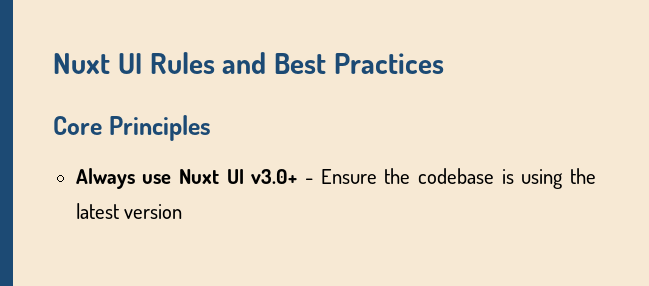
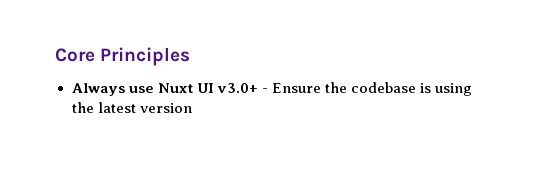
[53,52,445,74] Nuxt UI Rules and Best Practices // -> (55, 55) none

